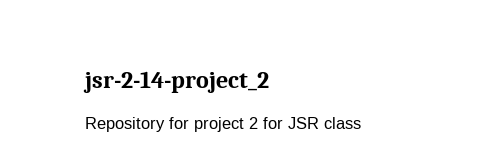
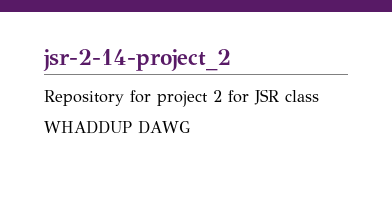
(361, 123) none -> [44,120,190,134] // WHADDUP DAWG

